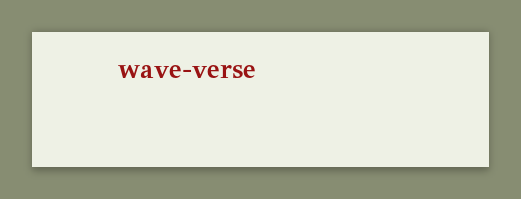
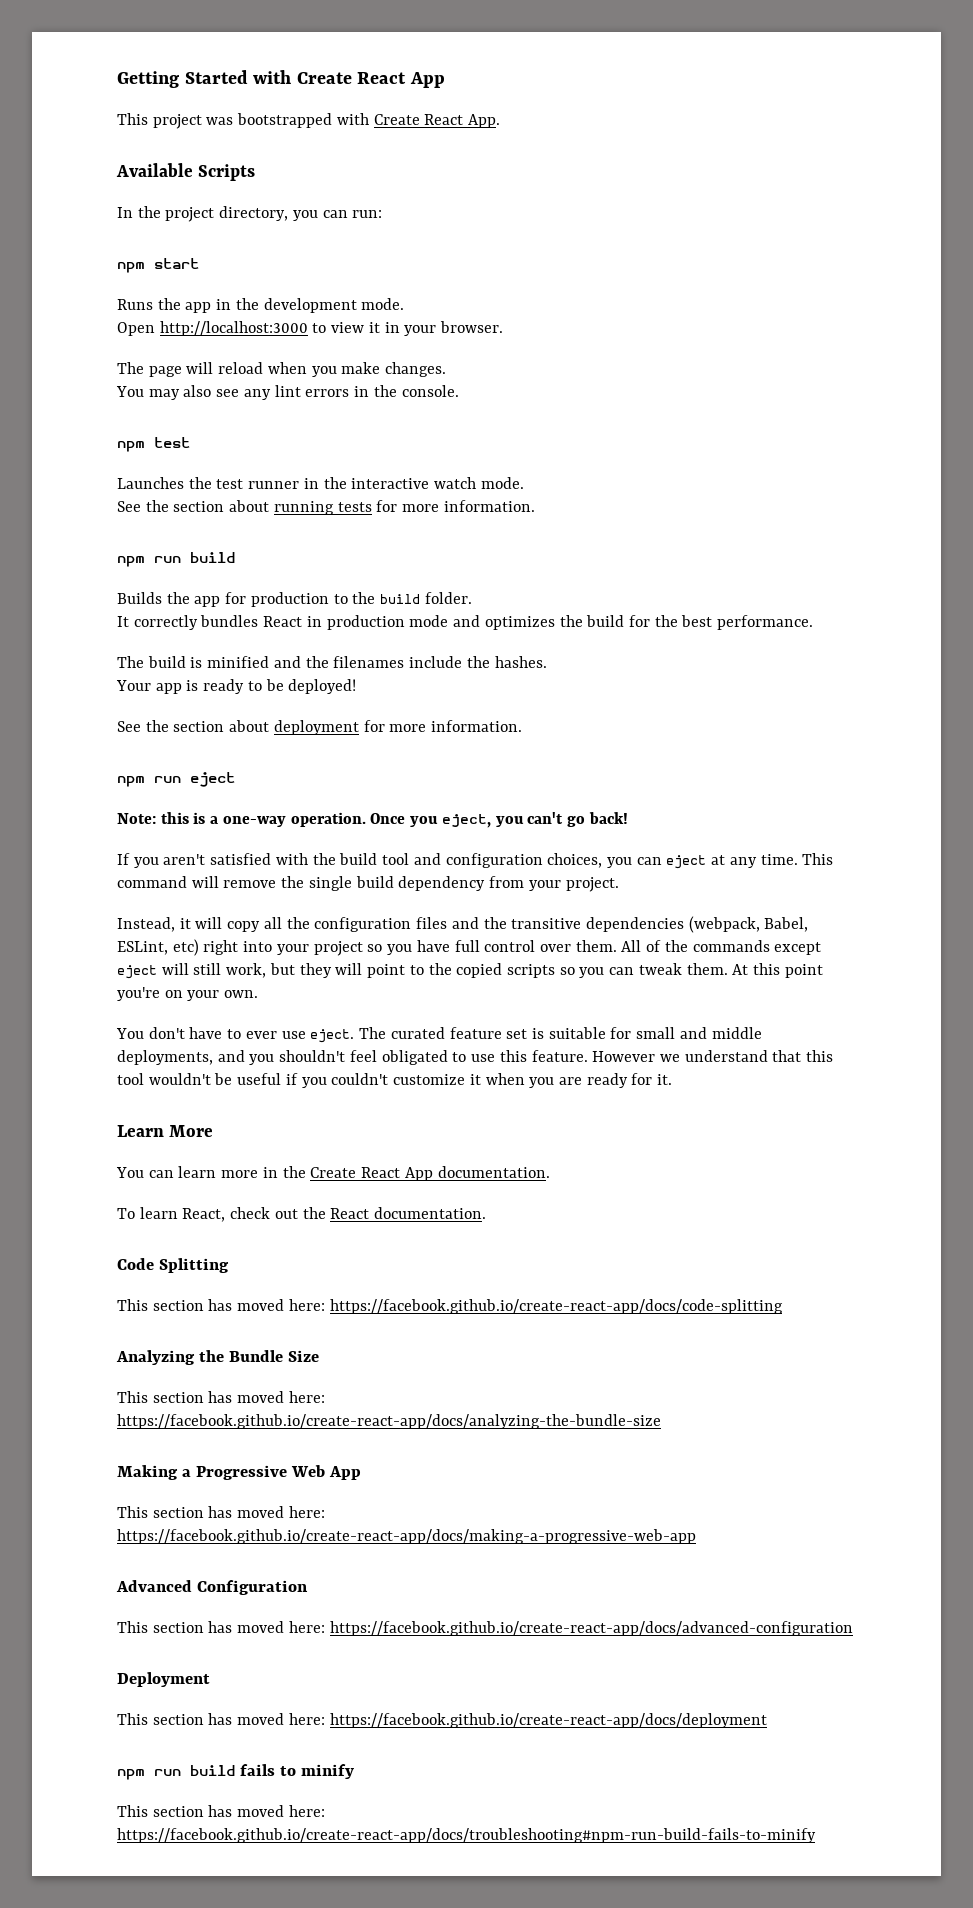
[118,64,256,79] wave-verse -> [117,70,445,88] [117,113,501,129] [116,163,256,181] [117,206,383,222] [117,258,199,273] [117,298,405,313] [117,321,504,336] [117,362,447,377] [116,385,459,400] [117,437,190,452] [117,477,524,489] [117,500,535,515] [117,552,235,567] [117,592,472,607] [117,615,814,630] [117,656,547,668] [116,679,357,694] [117,720,523,735] [117,772,235,787] [117,812,628,828] [117,853,834,869] [117,876,619,892] [117,916,809,933] [117,939,822,956] [117,963,823,979] [117,987,259,1001] [116,1027,762,1043] [117,1050,834,1065] [117,1073,673,1088] [117,1125,214,1137] [116,1166,550,1181] [117,1207,487,1222] [117,1258,229,1273] [117,1299,783,1314] [116,1350,319,1365] [117,1391,325,1403] [117,1414,661,1429] [117,1465,361,1480] [117,1506,325,1518] [117,1529,696,1544] [116,1580,308,1595] [117,1621,853,1636] [117,1672,210,1687] [117,1713,767,1728] [117,1764,354,1780] [117,1805,325,1817] [117,1828,816,1843] Getting Started with Create React App // This project was bootstrapped with Create React App. // Available Scripts // In the project directory, you can run: // npm start // Runs the app in the development mode. // Open http://localhost:3000 to view it in your browser. // The page will reload when you make changes. // You may also see any lint errors in the console. // npm test // Launches the test runner in the interactive watch mode. // See the section about running tests for more information. // npm run build // Builds the app for production to the build folder. // It correctly bundles React in production mode and optimizes the build for the best performance. // The build is minified and the filenames include the hashes. // Your app is ready to be deployed! // See the section about deployment for more information. // npm run eject // Note: this is a one-way operation. Once you eject, you can't go back! // If you aren't satisfied with the build tool and configuration choices, you can eject at any time. This command will remove the single build dependency from your project. // Instead, it will copy all the configuration files and the transitive dependencies (webpack, Babel, ESLint, etc) right into your project so you have full control over them. All of the commands except eject will still work, but they will point to the copied scripts so you can tweak them. At this point you're on your own. // You don't have to ever use eject. The curated feature set is suitable for small and middle deployments, and you shouldn't feel obligated to use this feature. However we understand that this tool wouldn't be useful if you couldn't customize it when you are ready for it. // Learn More // You can learn more in the Create React App documentation. // To learn React, check out the React documentation. // Code Splitting // This section has moved here: https://facebook.github.io/create-react-app/docs/code-splitting // Analyzing the Bundle Size // This section has moved here: https://facebook.github.io/create-react-app/docs/analyzing-the-bundle-size // Making a Progressive Web App // This section has moved here: https://facebook.github.io/create-react-app/docs/making-a-progressive-web-app // Advanced Configuration // This section has moved here: https://facebook.github.io/create-react-app/docs/advanced-configuration // Deployment // This section has moved here: https://facebook.github.io/create-react-app/docs/deployment // npm run build fails to minify // This section has moved here: https://facebook.github.io/create-react-app/docs/troubleshooting#npm-run-build-fails-to-minify

